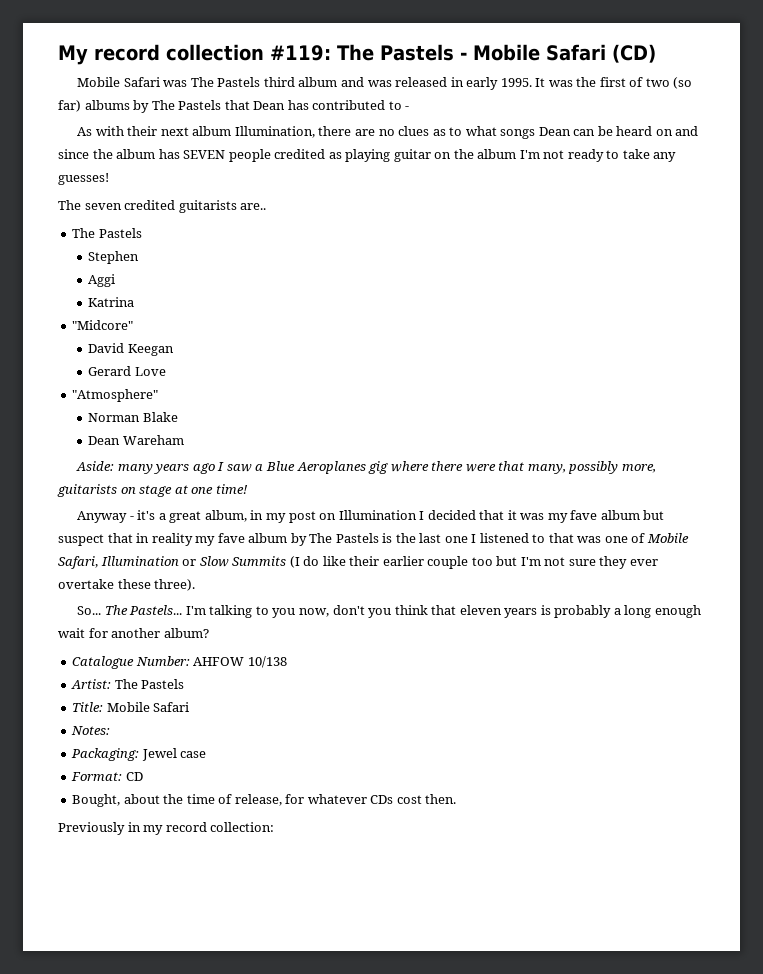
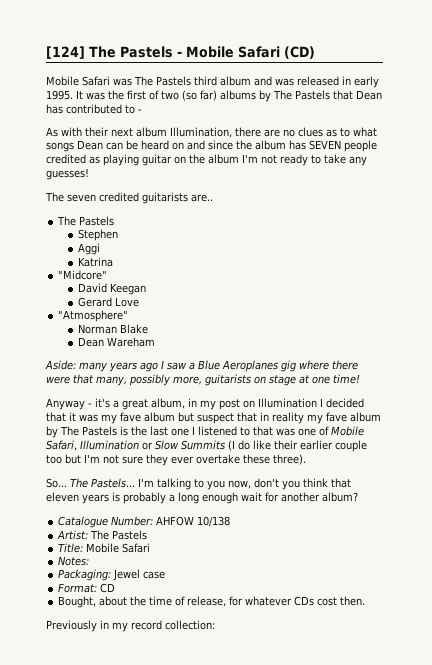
[58,44,331,65] My record collection #119: -> [46,46,85,59] [124]

